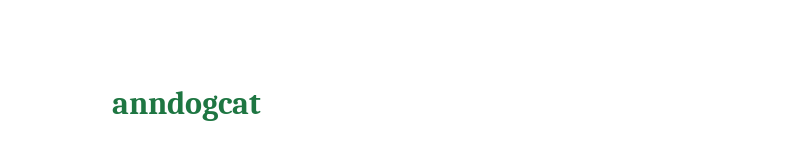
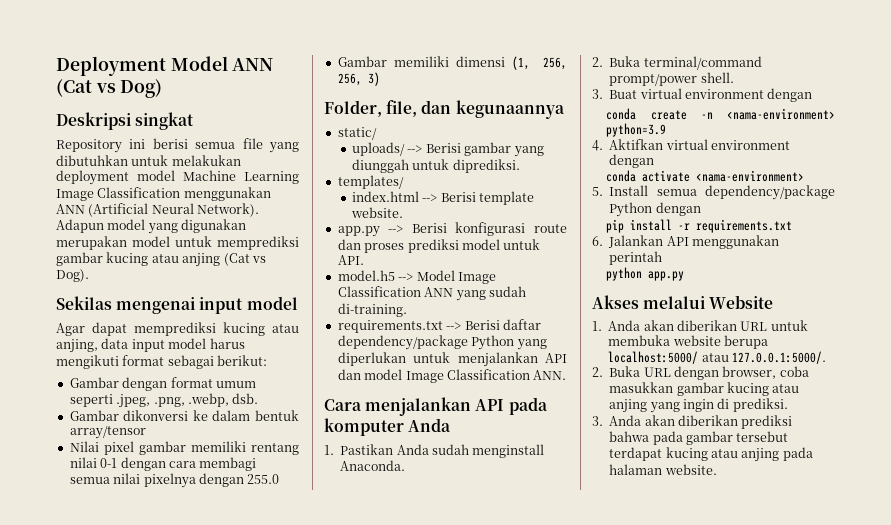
[112,91,261,121] anndogcat -> [56,56,274,76] [56,79,163,98] [56,112,195,130] [56,138,299,153] [56,155,241,166] [56,170,299,185] [56,187,271,201] [56,203,260,217] [56,219,247,234] [56,236,299,250] [56,252,266,267] [56,269,89,282] [56,296,298,314] [56,322,299,336] [56,338,245,353] [56,355,268,369] [69,377,256,391] [69,393,259,408] [69,410,299,421] [69,426,146,439] [69,441,299,455] [69,457,257,471] [69,473,280,488] [337,56,567,70] [337,72,380,86] [324,100,565,119] [337,127,377,140] [352,142,544,157] [352,159,520,173] [337,175,404,189] [352,191,535,205] [351,207,404,218] [337,222,567,237] [337,239,541,253] [337,255,364,265] [337,270,496,284] [337,286,526,301] [337,303,407,317] [337,319,541,333] [337,335,547,350] [337,352,567,367] [337,369,567,383] [324,397,548,416] [324,418,452,436] [324,444,545,458] [340,460,406,471] [592,56,762,70] [609,72,734,86] [592,88,813,102] [606,108,835,120] [606,123,667,137] [592,139,790,151] [609,154,655,168] [606,170,805,182] [592,185,835,200] [609,202,701,217] [606,219,793,233] [592,235,779,249] [609,251,663,265] [606,267,685,281] [592,295,774,309] [592,320,808,331] [608,335,768,349] [608,351,826,364] [592,366,809,380] [609,382,800,396] [609,398,788,413] [592,415,793,429] [609,431,789,445] [609,447,813,462] [609,464,717,475] Deployment Model ANN (Cat vs Dog) // Deskripsi singkat // Repository ini berisi semua file yang dibutuhkan untuk melakukan deployment model Machine Learning Image Classification menggunakan ANN (Artificial Neural Network). Adapun model yang digunakan merupakan model untuk memprediksi gambar kucing atau anjing (Cat vs Dog). // Sekilas mengenai input model // Agar dapat memprediksi kucing atau anjing, data input model harus mengikuti format sebagai berikut: // Gambar dengan format umum seperti .jpeg, .png, .webp, dsb. // Gambar dikonversi ke dalam bentuk array/tensor // Nilai pixel gambar memiliki rentang nilai 0-1 dengan cara membagi semua nilai pixelnya dengan 255.0 // Gambar memiliki dimensi (1, 256, 256, 3) // Folder, file, dan kegunaannya // static/ // uploads/ --> Berisi gambar yang diunggah untuk diprediksi. // templates/ // index.html --> Berisi template website. // app.py --> Berisi konfigurasi route dan proses prediksi model untuk API. // model.h5 --> Model Image Classification ANN yang sudah di-training. // requirements.txt --> Berisi daftar dependency/package Python yang diperlukan untuk menjalankan API dan model Image Classification ANN. // Cara menjalankan API pada komputer Anda // 1. Pastikan Anda sudah menginstall Anaconda. // 2. Buka terminal/command prompt/power shell. // 3. Buat virtual environment dengan // conda create -n <nama-environment> python=3.9 // 4. Aktifkan virtual environment dengan // conda activate <nama-environment> // 5. Install semua dependency/package Python dengan // pip install -r requirements.txt // 6. Jalankan API menggunakan perintah // python app.py // Akses melalui Website // 1. Anda akan diberikan URL untuk membuka website berupa localhost:5000/ atau 127.0.0.1:5000/. // 2. Buka URL dengan browser, coba masukkan gambar kucing atau anjing yang ingin di prediksi. // 3. Anda akan diberikan prediksi bahwa pada gambar tersebut terdapat kucing atau anjing pada halaman website.

